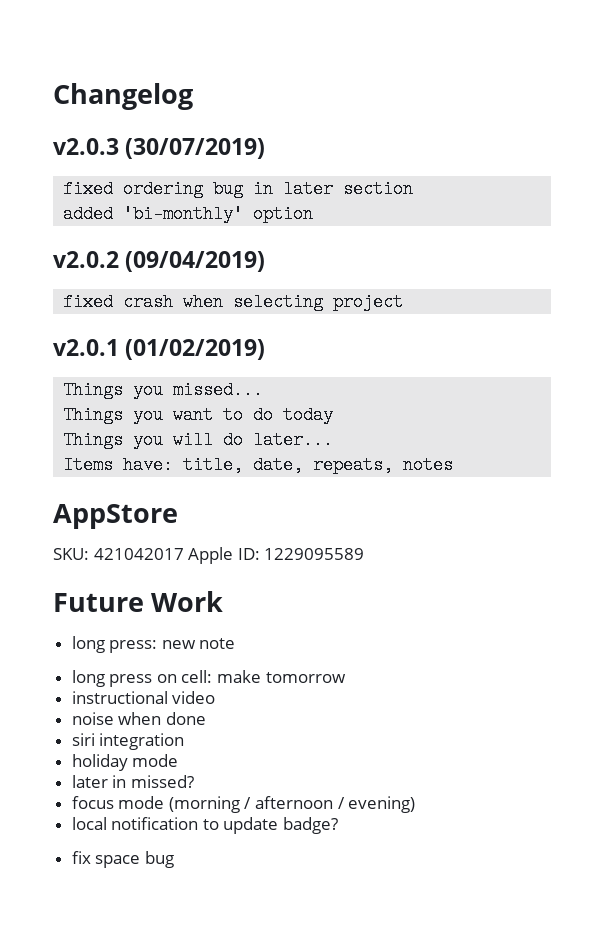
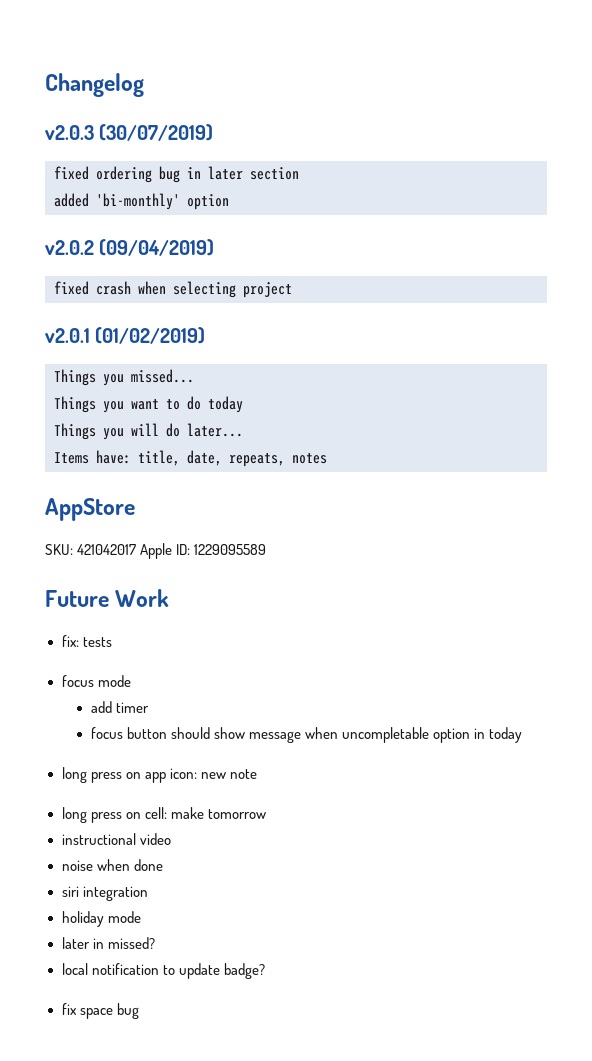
[71,636,158,653] long press: -> [61,635,112,647] [61,675,131,687] [90,701,149,713] [90,727,523,743] [61,767,197,783] fix: tests // focus mode // add timer // focus button should show message when uncompletable option in today // long press on app icon:
[71,796,416,813] // focus mode (morning / afternoon / evening) -> (155, 943) none

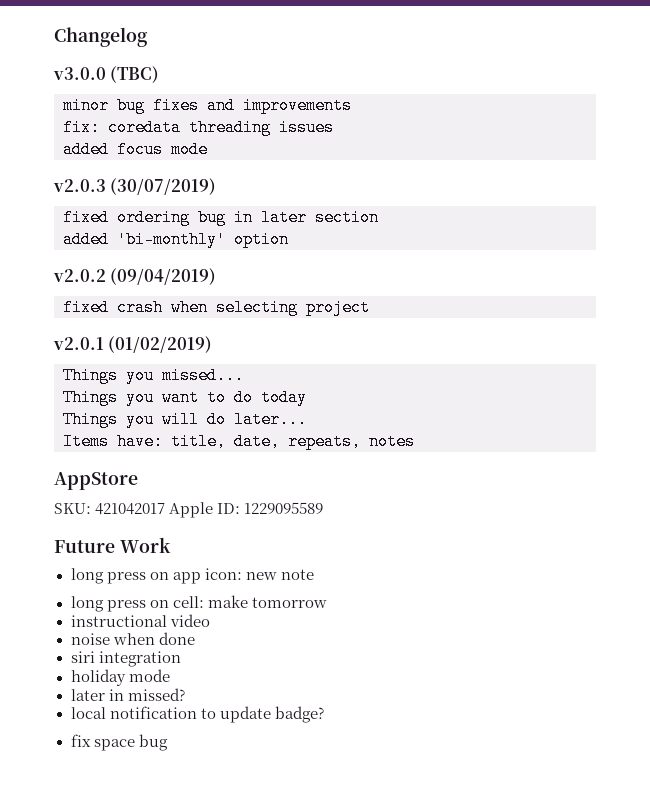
(144, 85) none -> [53,66,160,83] [63,97,352,114] [63,119,334,136] [63,141,208,158] // v3.0.0 (TBC) // minor bug fixes and improvements // fix: coredata threading issues // added focus mode
[61,635,112,647] [61,675,131,687] [90,701,149,713] [90,727,523,743] // fix: tests // focus mode // add timer // focus button should show message when uncompletable option in today -> (171, 545) none

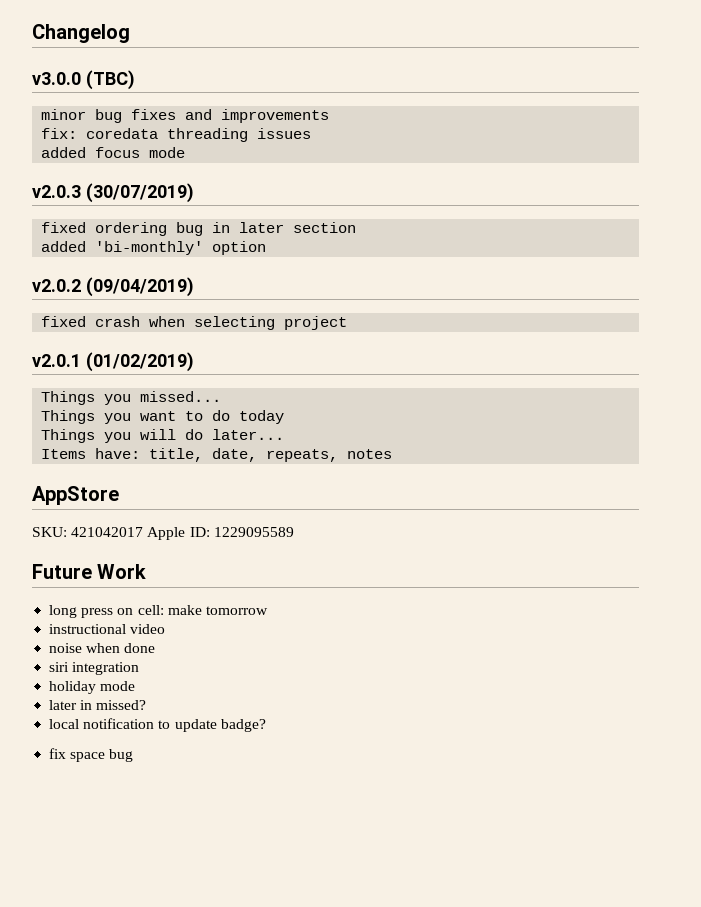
[70,568,314,584] // long press on app icon: new note -> (147, 571) none

